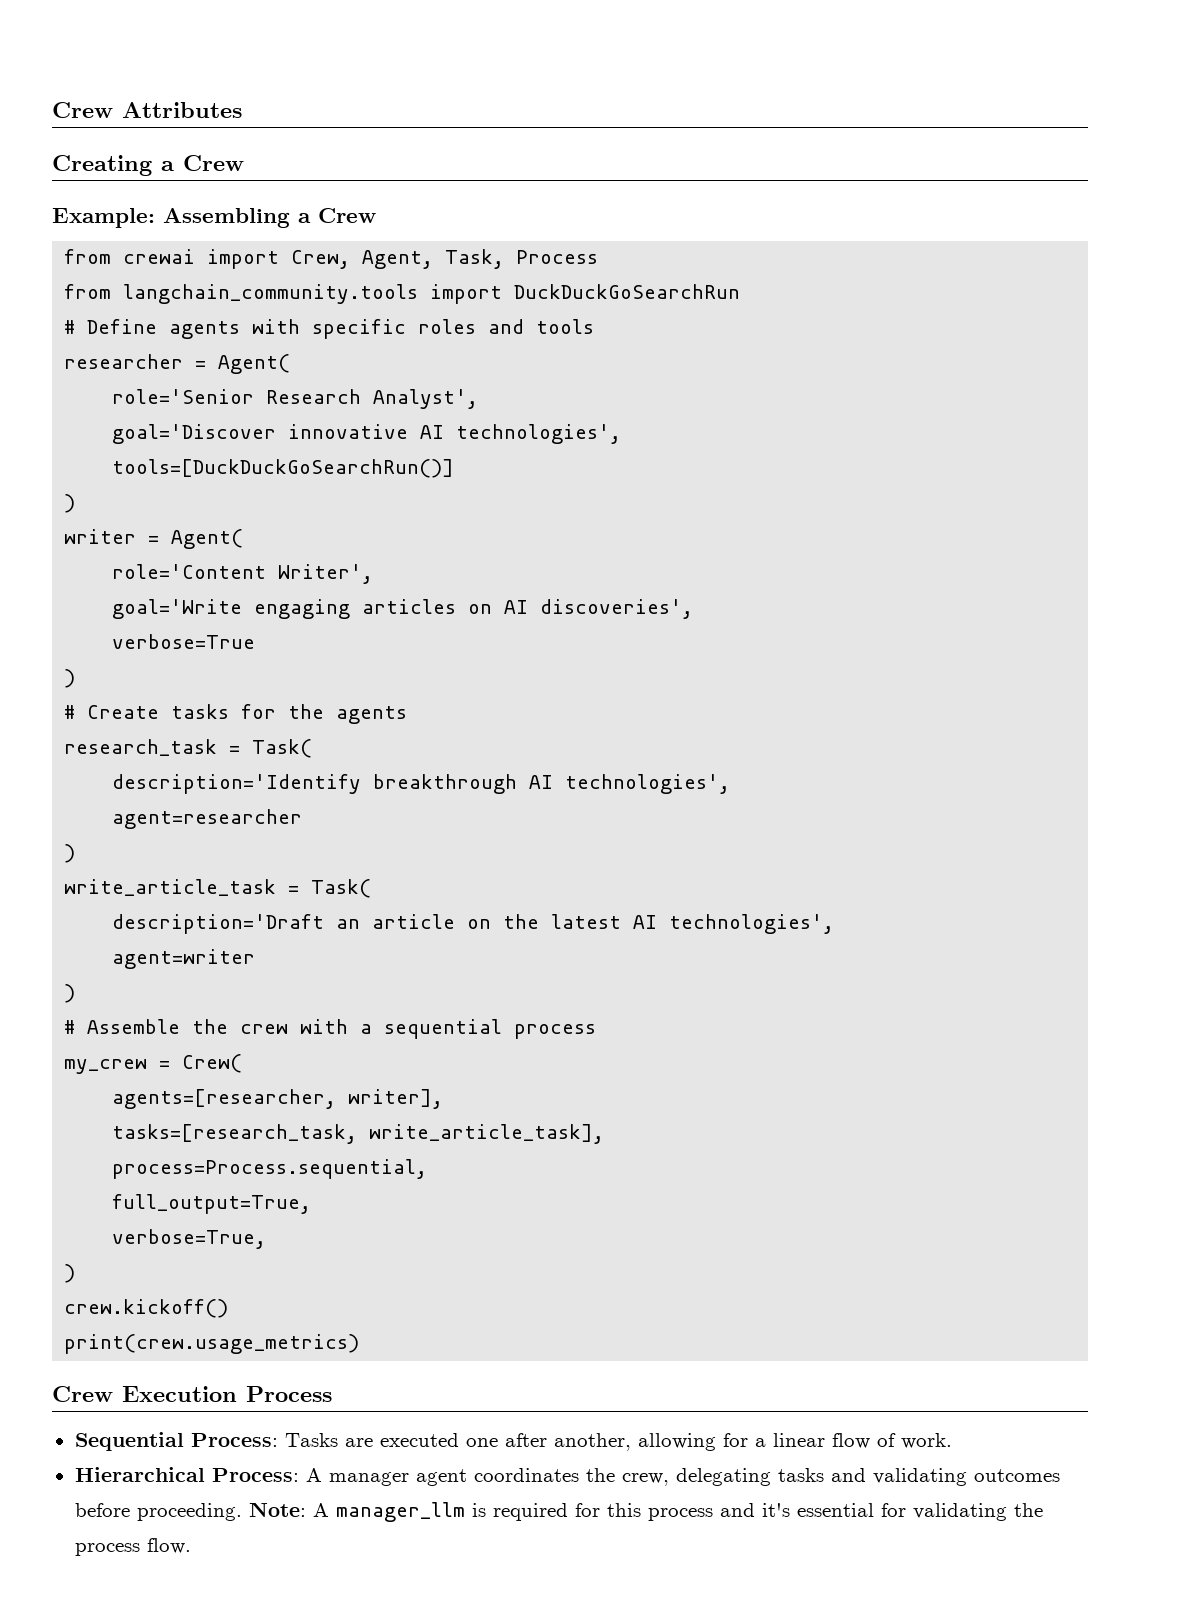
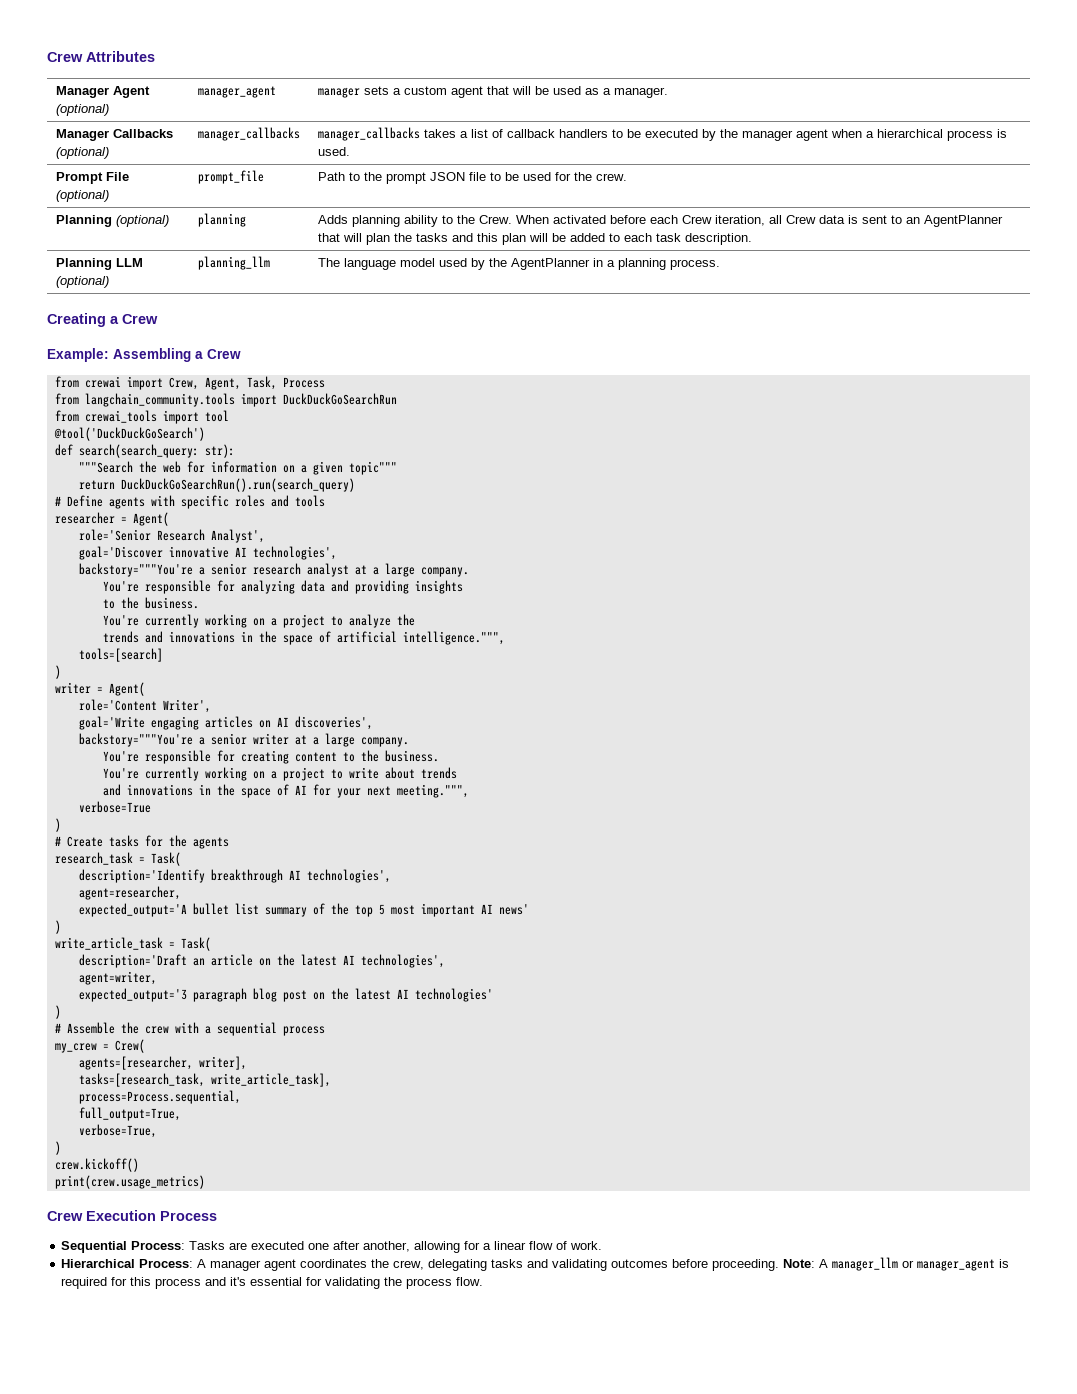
(242, 110) none -> [55,86,150,98] [55,104,109,116] [197,86,276,98] [317,86,668,98] [55,129,173,141] [55,147,109,159] [197,127,300,141] [317,127,1007,141] [317,147,350,156] [55,172,129,184] [55,190,109,202] [197,170,264,184] [317,172,627,184] [55,215,169,227] [197,213,246,227] [317,215,1003,227] [317,233,752,245] [55,258,143,270] [55,276,109,288] [197,256,270,270] [317,258,720,270] // Manager Agent (optional) | manager_agent | manager sets a custom agent that will be used as a manager. // Manager Callbacks (optional) | manager_callbacks | manager_callbacks takes a list of callback handlers to be executed by the manager agent when a hierarchical process is used. // Prompt File (optional) | prompt_file | Path to the prompt JSON file to be used for the crew. // Planning (optional) | planning | Adds planning ability to the Crew. When activated before each Crew iteration, all Crew data is sent to an AgentPlanner that will plan the tasks and this plan will be added to each task description. // Planning LLM (optional) | planning_llm | The language model used by the AgentPlanner in a planning process.
(741, 291) none -> [54,410,229,424] [53,427,205,441] [54,444,235,458] [78,461,397,475] [78,478,355,492] // from crewai_tools import tool // @tool('DuckDuckGoSearch') // def search(search_query: str): // """Search the web for information on a given topic""" // return DuckDuckGoSearchRun().run(search_query)
[112,459,455,478] tools=[DuckDuckGoSearchRun()] -> [78,563,469,577] [102,580,463,594] [102,597,199,609] [102,614,415,628] [102,631,505,645] [78,648,163,662] backstory="""You're a senior research analyst at a large company. // You're responsible for analyzing data and providing insights // to the business. // You're currently working on a project to analyze the // trends and innovations in the space of artificial intelligence.""", // tools=[search]
(694, 609) none -> [78,733,409,747] [102,750,439,764] [102,767,457,781] [102,784,469,798] // backstory="""You're a senior writer at a large company. // You're responsible for creating content to the business. // You're currently working on a project to write about trends // and innovations in the space of AI for your next meeting.""",
[112,809,303,829] agent=researcher -> [78,886,181,900] [78,903,529,917] agent=researcher, // expected_output='A bullet list summary of the top 5 most important AI news'
[112,949,256,969] agent=writer -> [78,971,157,985] [78,988,493,1002] agent=writer, // expected_output='3 paragraph blog post on the latest AI technologies'
(465, 1512) none -> [902,1259,996,1271] or manager_agent

